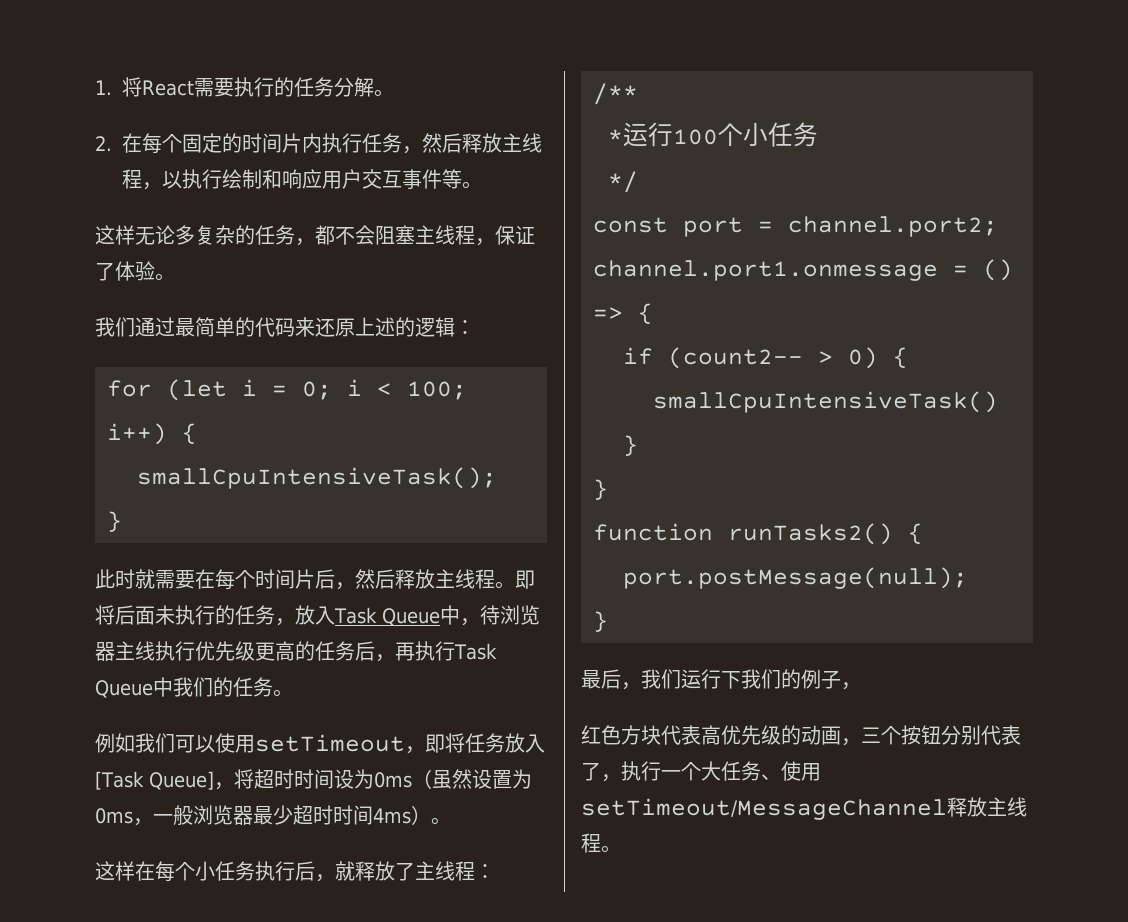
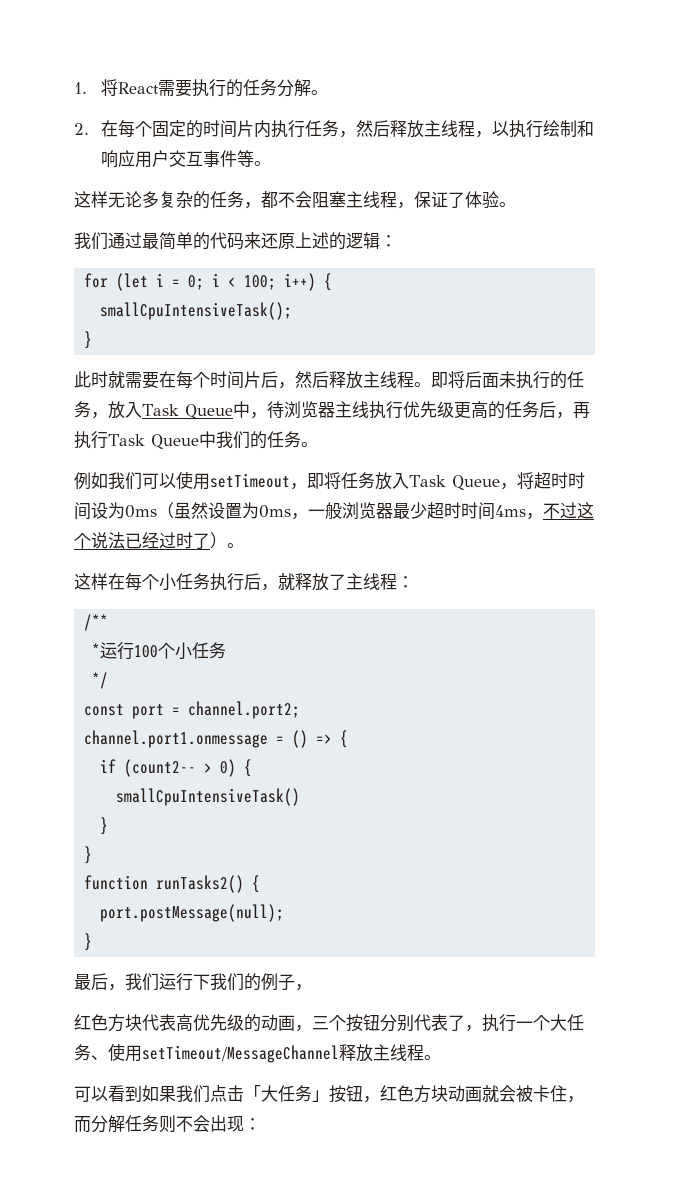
[95,771,214,790] [Task Queue] -> [409,475,500,490] Task Queue
(411, 816) none -> [526,502,594,520] [74,532,210,549] ，不过这个说法已经过时了
(621, 849) none -> [74,1085,584,1103] [74,1115,261,1133] // 可以看到如果我们点击「大任务」按钮，红色方块动画就会被卡住，而分解任务则不会出现：

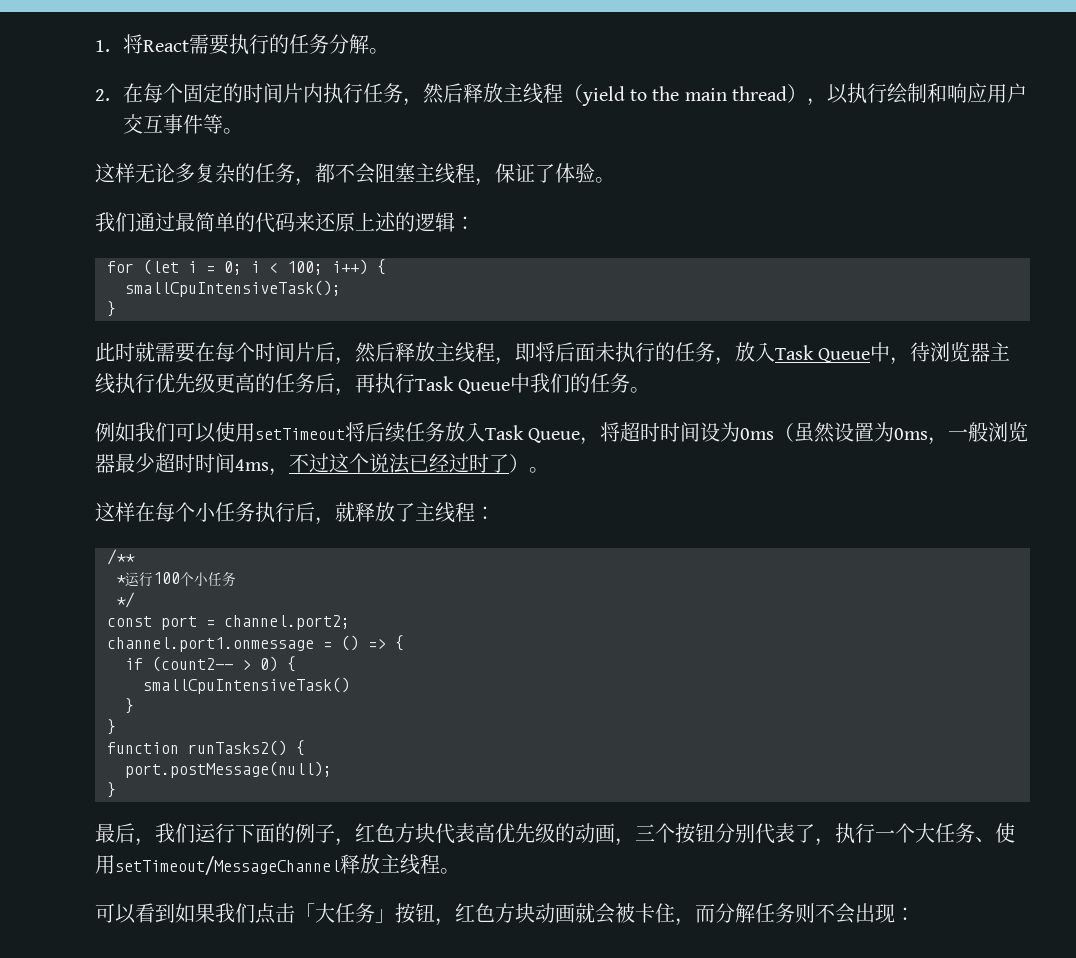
(475, 128) none -> [562,84,808,106] （yield to the main thread）
[414,382,431,387] 。 -> [495,357,515,365] ，
[290,472,341,490] ，即将 -> [345,422,405,443] 将后续
[210,973,244,991] 我们 -> [255,823,275,843] 面
(312, 987) // -> (355, 842) none

